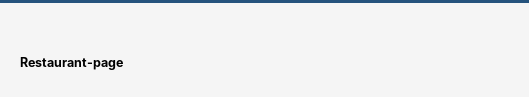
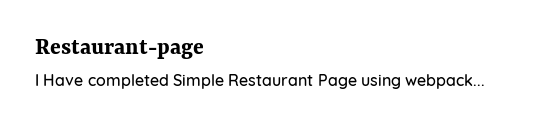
(123, 63) none -> [35,74,486,89] // I Have completed Simple Restaurant Page using webpack...

